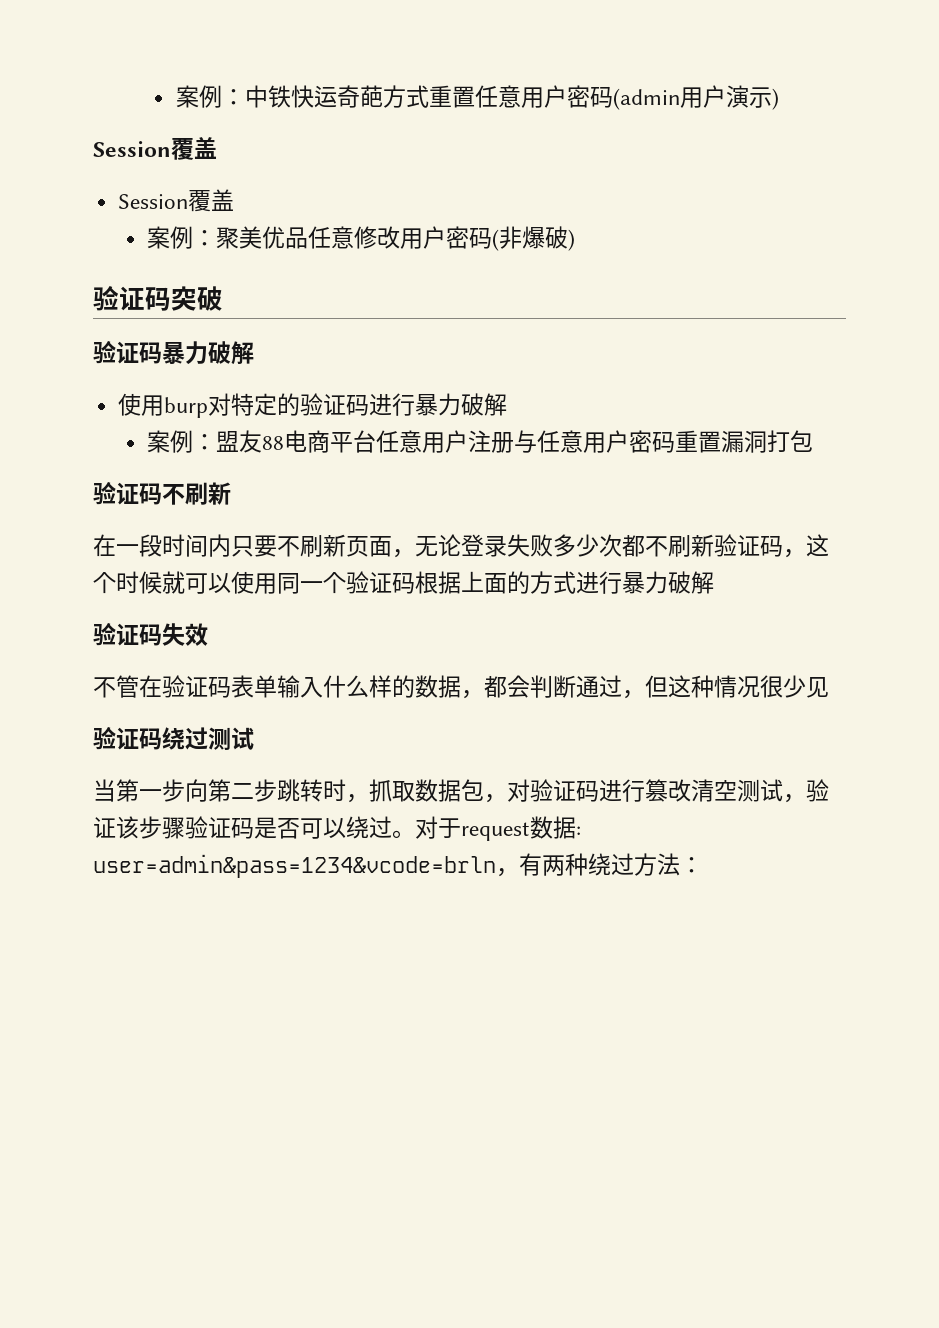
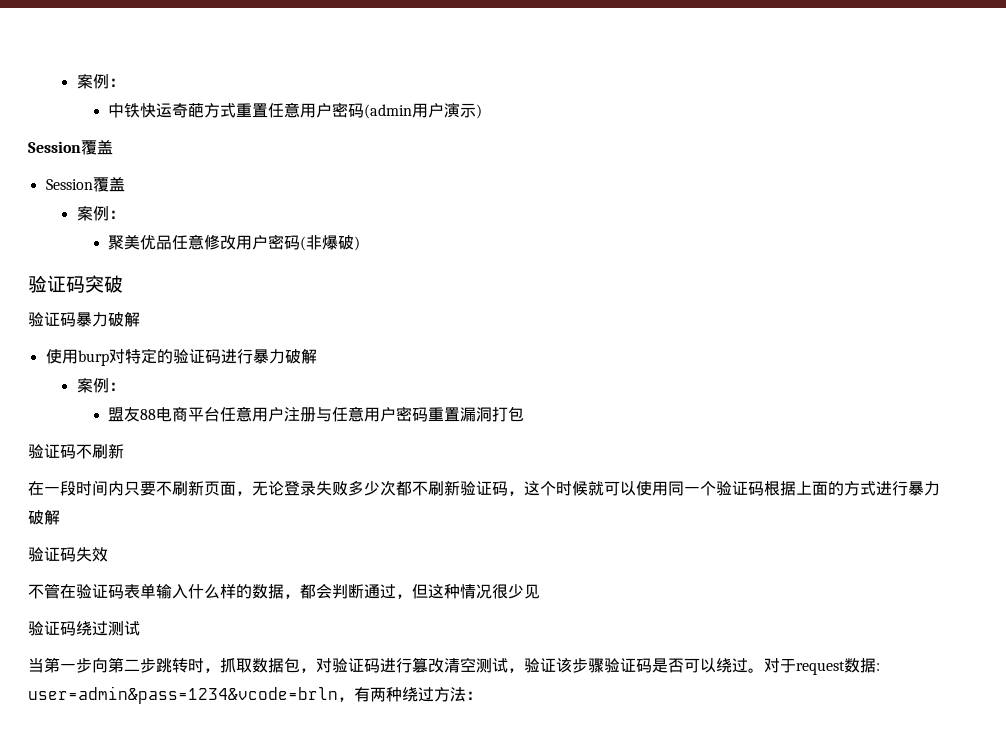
[176,85,246,108] 案例： -> [76,74,125,89] 案例： //
(217, 238) none -> (125, 214) //
(217, 442) none -> (125, 386) //

